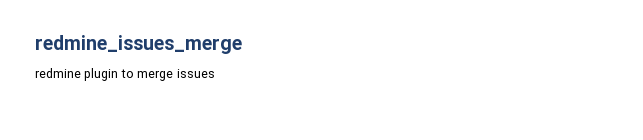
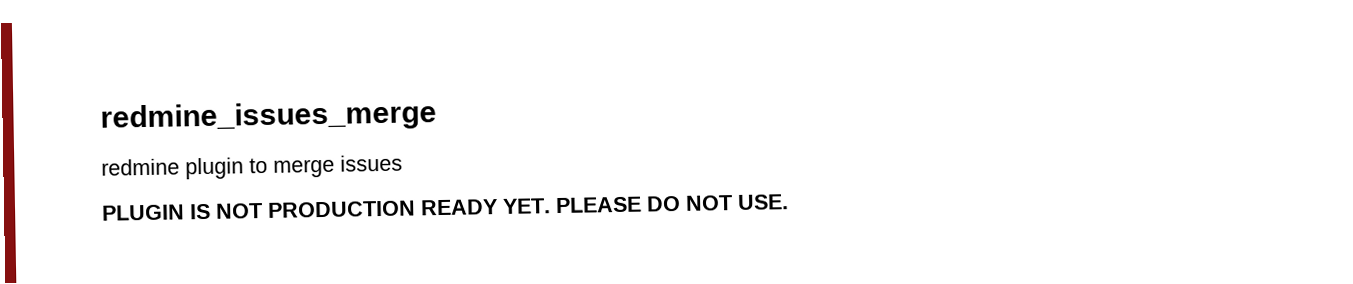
(215, 73) none -> [101,194,789,221] // PLUGIN IS NOT PRODUCTION READY YET. PLEASE DO NOT USE.

